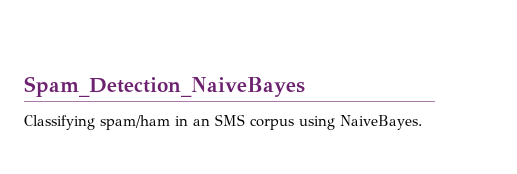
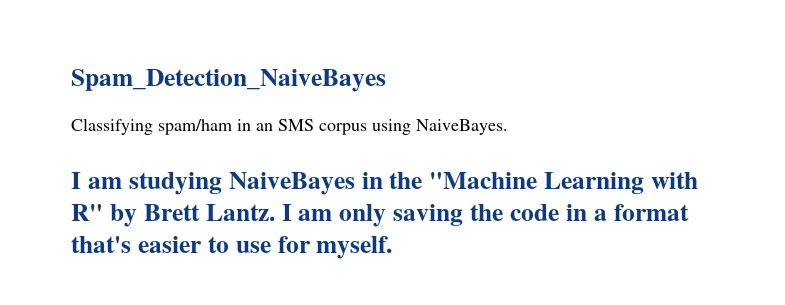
(422, 122) none -> [71,172,699,195] [71,204,689,227] [71,236,393,259] // I am studying NaiveBayes in the "Machine Learning with R" by Brett Lantz. I am only saving the code in a format that's easier to use for myself.

